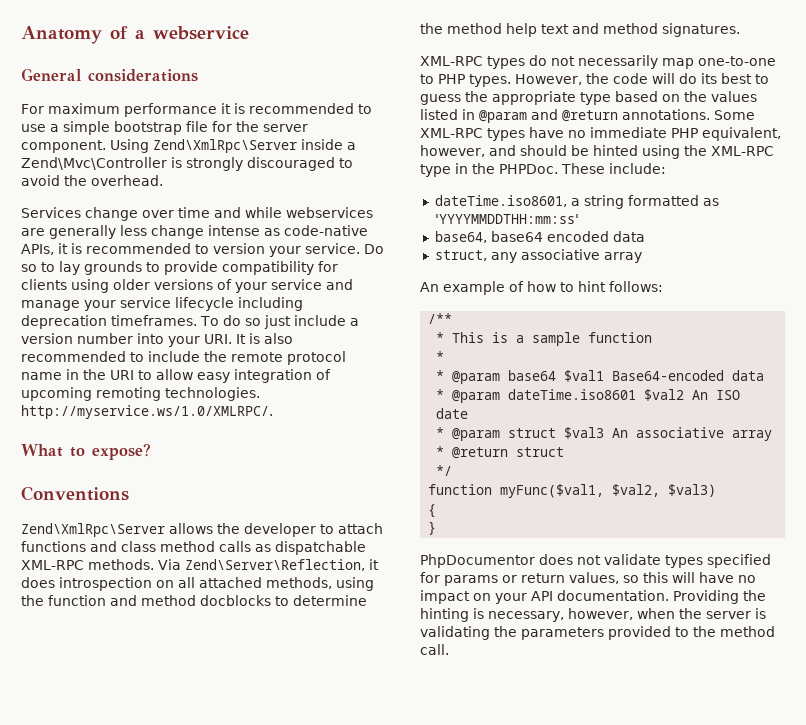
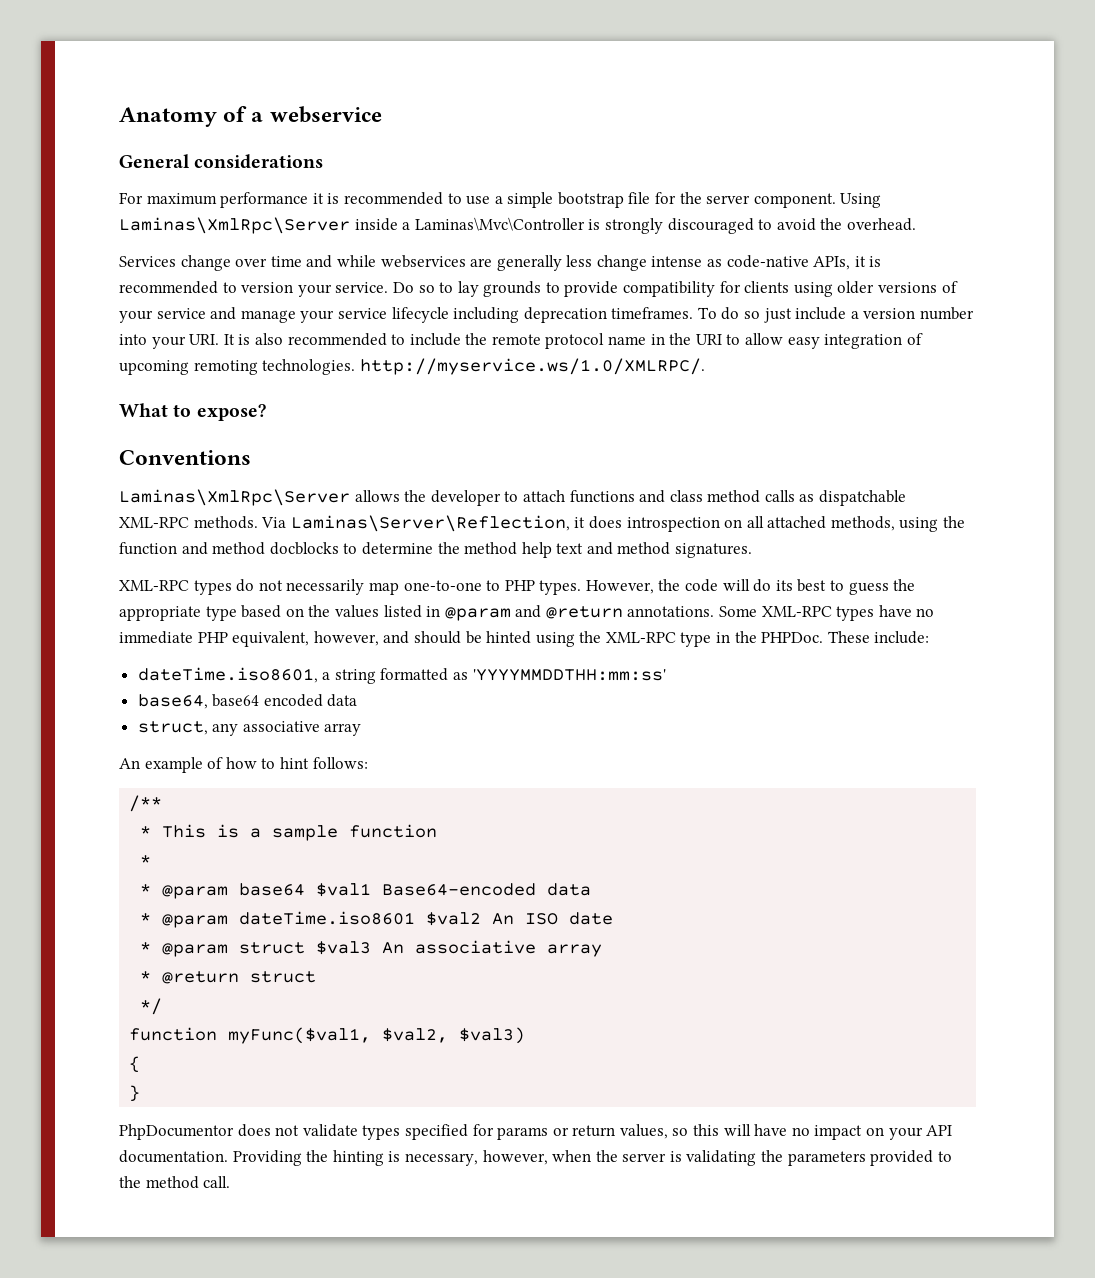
[153,139,297,153] Zend\XmlRpc\Server -> [119,217,350,234] Laminas\XmlRpc\Server
[21,157,167,170] Zend\Mvc\Controller -> [414,217,585,231] Laminas\Mvc\Controller
[21,523,165,537] Zend\XmlRpc\Server -> [119,489,350,506] Laminas\XmlRpc\Server
[185,559,365,571] Zend\Server\Reflection, -> [290,515,570,532] Laminas\Server\Reflection,

